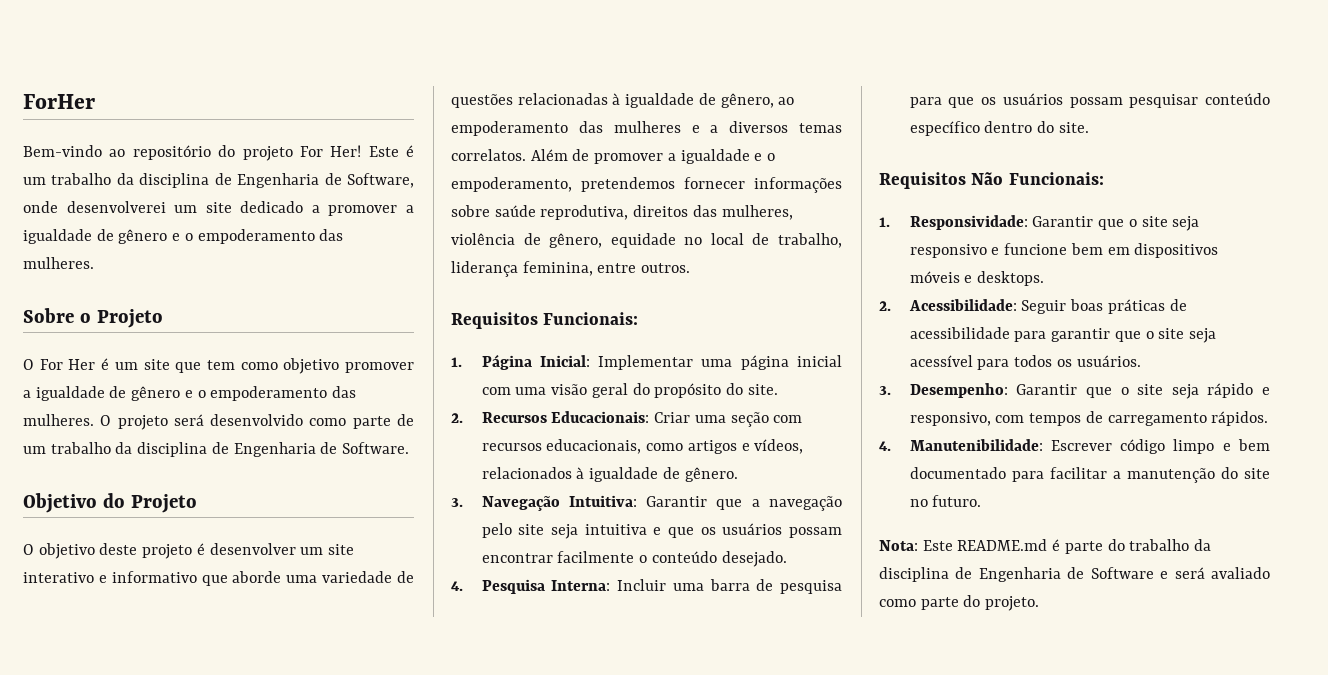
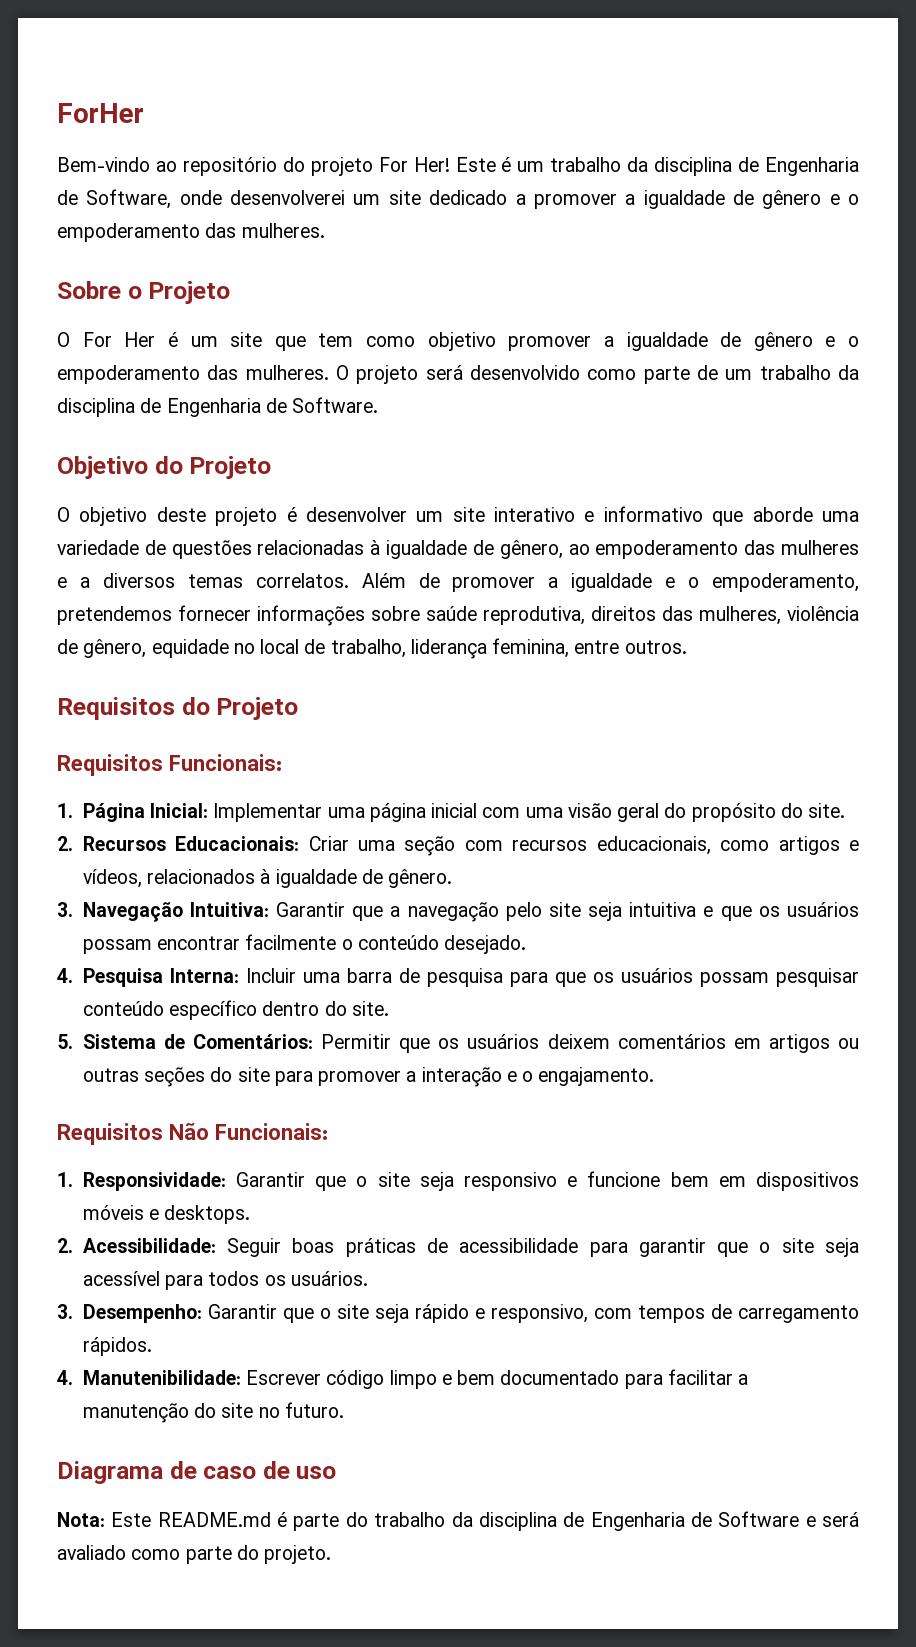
(691, 268) none -> [57,697,299,720] // Requisitos do Projeto
(1089, 127) none -> [57,1034,860,1053] [82,1067,655,1087] // 5. Sistema de Comentários: Permitir que os usuários deixem comentários em artigos ou outras seções do site para promover a interação e o engajamento.
(982, 501) none -> [57,1461,337,1484] // Diagrama de caso de uso

